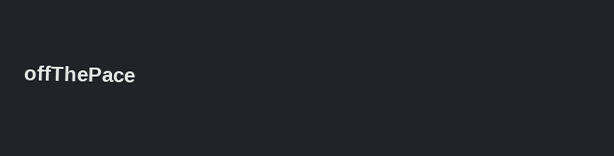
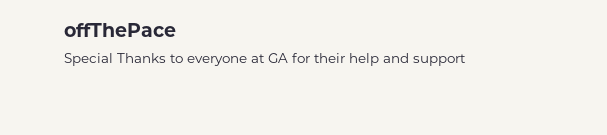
(136, 74) none -> [64,53,466,66] // Special Thanks to everyone at GA for their help and support

